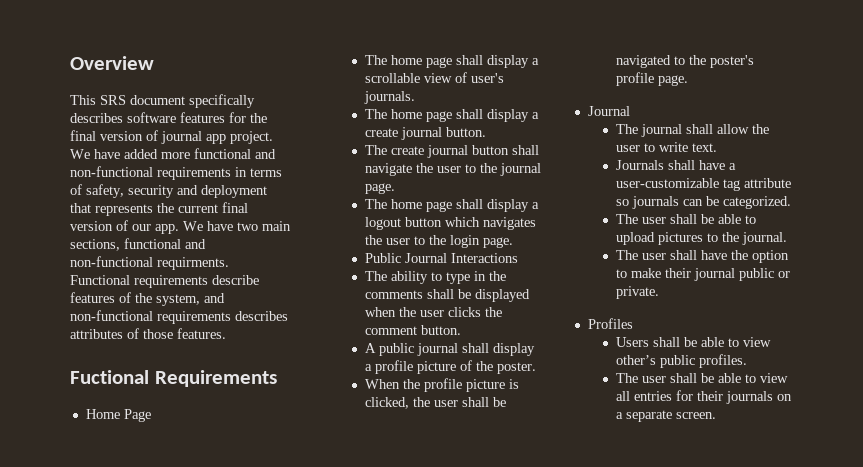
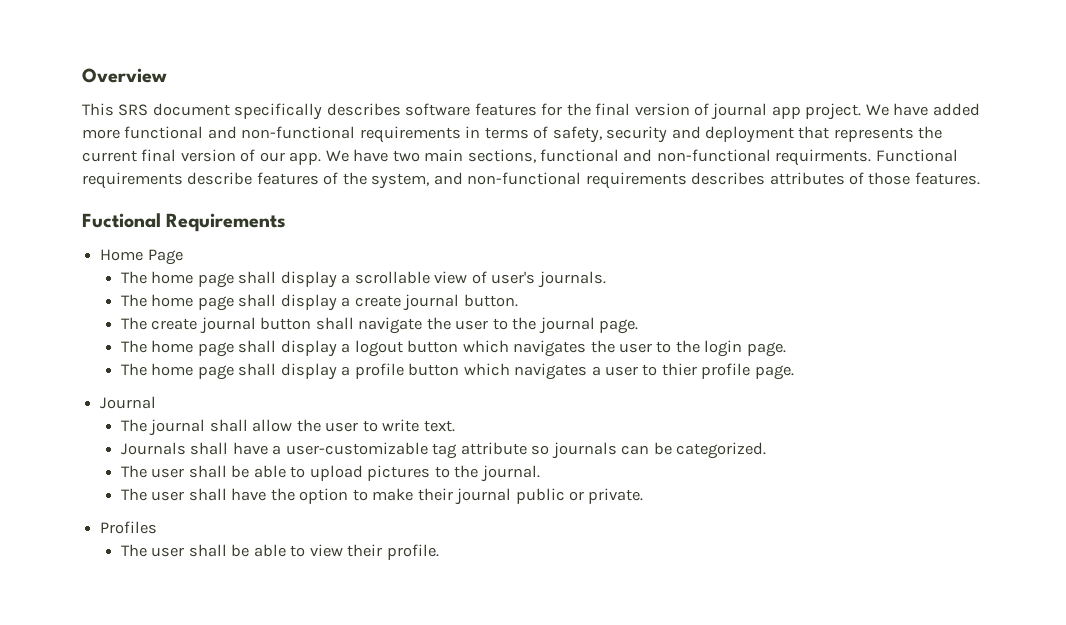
[364,253,518,263] [364,271,506,284] [364,289,530,302] [364,307,502,317] [364,325,461,335] [364,343,535,356] [364,360,536,374] [364,378,519,392] [364,397,506,409] [615,55,754,68] Public Journal Interactions // The ability to type in the comments shall be displayed when the user clicks the comment button. // A public journal shall display a profile picture of the poster. // When the profile picture is clicked, the user shall be navigated to the poster's -> [120,363,697,380] The home page shall display a profile button which navigates a user to thier
[615,337,771,347] [615,354,747,368] // Users shall be able to view other’s public profiles. -> (158, 527) none
[615,390,792,404] [615,410,716,422] all entries for their journals on a separate screen. -> [347,544,439,560] their profile.

